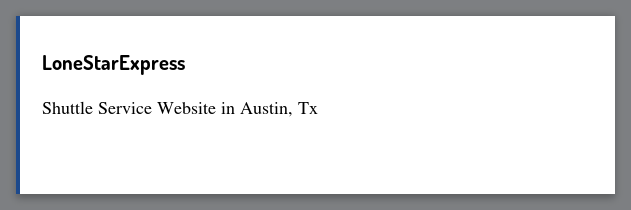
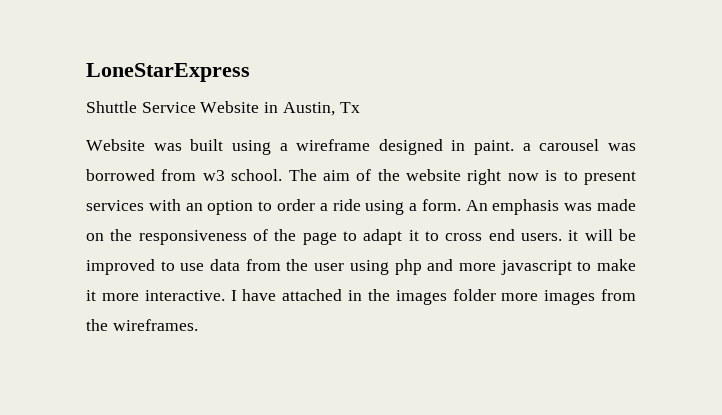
(318, 108) none -> [86,139,636,155] [86,169,636,185] [86,199,636,215] [86,229,636,245] [86,259,636,275] [86,289,636,305] [86,319,198,331] // Website was built using a wireframe designed in paint. a carousel was borrowed from w3 school. The aim of the website right now is to present services with an option to order a ride using a form. An emphasis was made on the responsiveness of the page to adapt it to cross end users. it will be improved to use data from the user using php and more javascript to make it more interactive. I have attached in the images folder more images from the wireframes.

